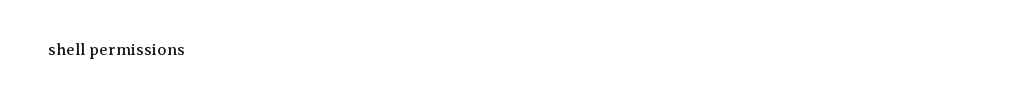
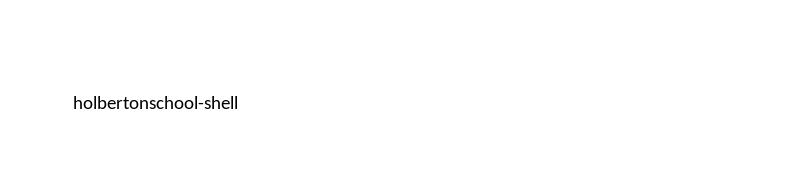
[48,43,186,59] shell permissions -> [73,96,238,109] holbertonschool-shell

